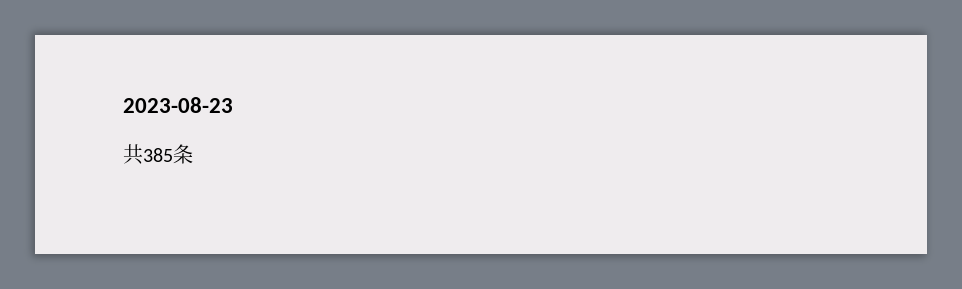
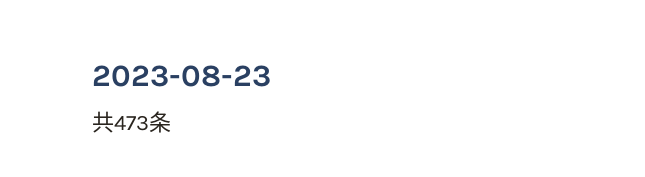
[143,148,173,162] 385 -> [114,115,149,131] 473

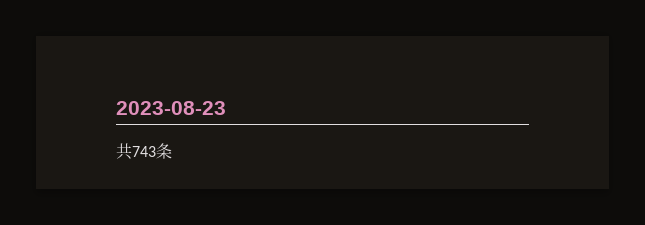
[114,115,149,131] 473 -> [132,146,156,157] 743

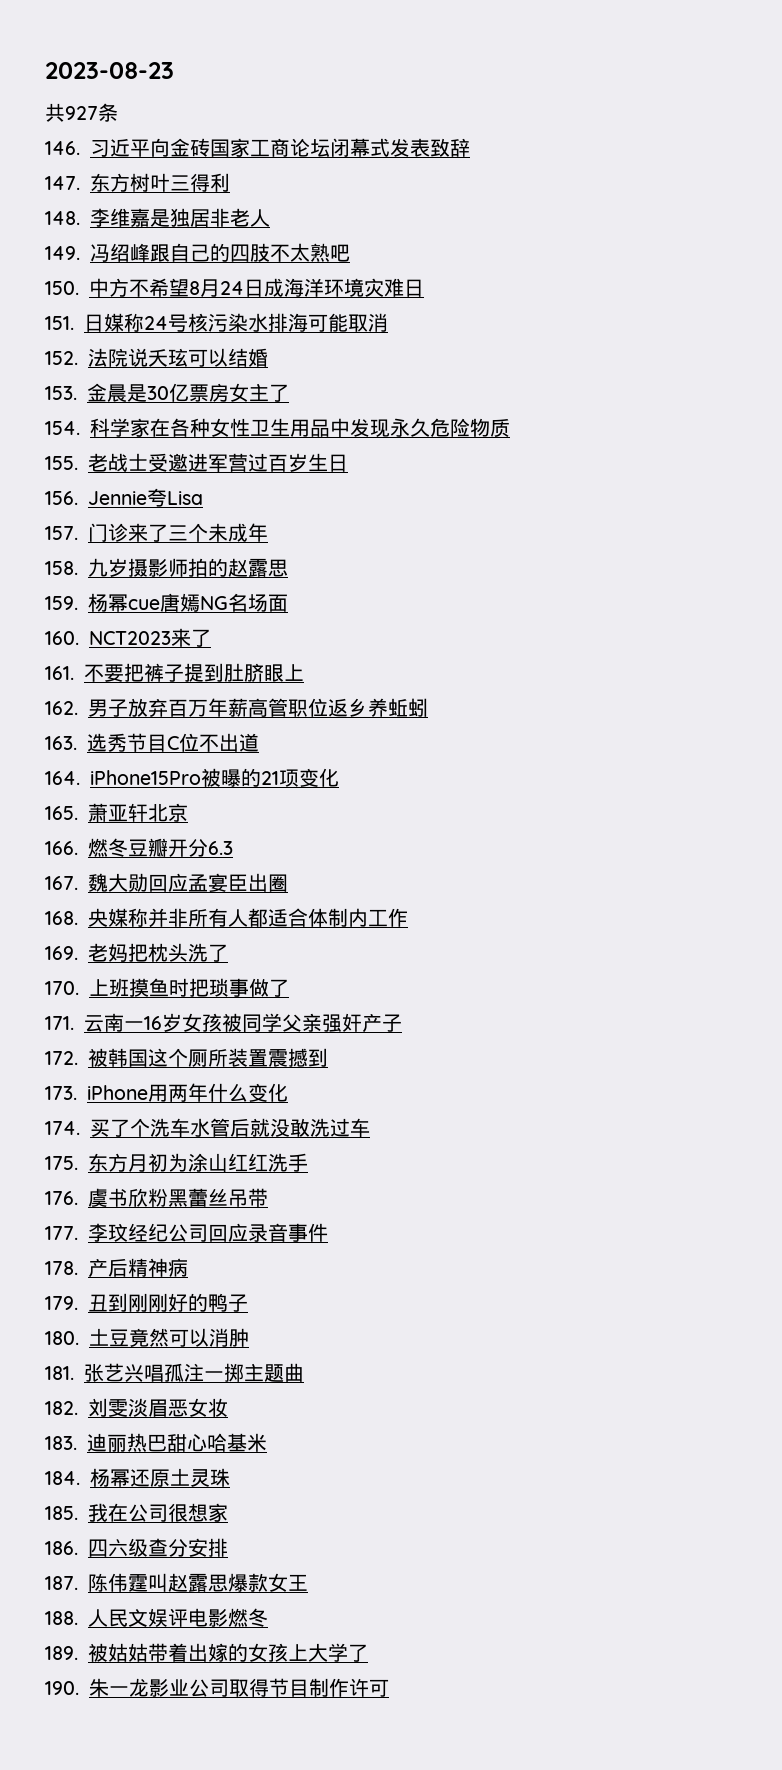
[132,146,156,157] 743 -> [65,106,98,120] 927
(172, 151) none -> [45,138,470,157] [45,173,230,192] [45,208,270,227] [45,243,350,262] [45,278,424,297] [45,313,388,332] [45,348,268,367] [45,383,289,402] [45,418,510,438] [45,453,348,472] [45,488,203,507] [45,523,268,542] [45,558,288,577] [45,593,288,612] [45,628,211,647] [45,663,304,682] [45,698,428,717] [45,733,259,752] [45,768,339,787] [45,803,188,823] [45,838,233,857] [45,873,288,892] [45,908,408,928] [45,943,228,962] [45,978,289,997] [45,1013,402,1032] [45,1048,328,1067] [45,1083,288,1102] [45,1118,370,1138] [45,1153,308,1172] [45,1188,268,1207] [45,1223,328,1242] [45,1258,188,1277] [45,1293,248,1312] [45,1328,249,1347] [45,1363,304,1382] [45,1398,228,1417] [45,1433,267,1452] [45,1468,230,1487] [45,1503,228,1522] [45,1538,228,1557] [45,1573,308,1592] [45,1608,268,1627] [45,1643,368,1662] [45,1678,389,1697] // 146.习近平向金砖国家工商论坛闭幕式发表致辞 // 147.东方树叶三得利 // 148.李维嘉是独居非老人 // 149.冯绍峰跟自己的四肢不太熟吧 // 150.中方不希望8月24日成海洋环境灾难日 // 151.日媒称24号核污染水排海可能取消 // 152.法院说夭玹可以结婚 // 153.金晨是30亿票房女主了 // 154.科学家在各种女性卫生用品中发现永久危险物质 // 155.老战士受邀进军营过百岁生日 // 156. Jennie夸Lisa // 157.门诊来了三个未成年 // 158.九岁摄影师拍的赵露思 // 159.杨幂cue唐嫣NG名场面 // 160. NCT2023来了 // 161.不要把裤子提到肚脐眼上 // 162.男子放弃百万年薪高管职位返乡养蚯蚓 // 163.选秀节目C位不出道 // 164. iPhone15Pro被曝的21项变化 // 165.萧亚轩北京 // 166.燃冬豆瓣开分6.3 // 167.魏大勋回应孟宴臣出圈 // 168.央媒称并非所有人都适合体制内工作 // 169.老妈把枕头洗了 // 170.上班摸鱼时把琐事做了 // 171.云南一16岁女孩被同学父亲强奸产子 // 172.被韩国这个厕所装置震撼到 // 173. iPhone用两年什么变化 // 174.买了个洗车水管后就没敢洗过车 // 175.东方月初为涂山红红洗手 // 176.虞书欣粉黑蕾丝吊带 // 177.李玟经纪公司回应录音事件 // 178.产后精神病 // 179.丑到刚刚好的鸭子 // 180.土豆竟然可以消肿 // 181.张艺兴唱孤注一掷主题曲 // 182.刘雯淡眉恶女妆 // 183.迪丽热巴甜心哈基米 // 184.杨幂还原土灵珠 // 185.我在公司很想家 // 186.四六级查分安排 // 187.陈伟霆叫赵露思爆款女王 // 188.人民文娱评电影燃冬 // 189.被姑姑带着出嫁的女孩上大学了 // 190.朱一龙影业公司取得节目制作许可

